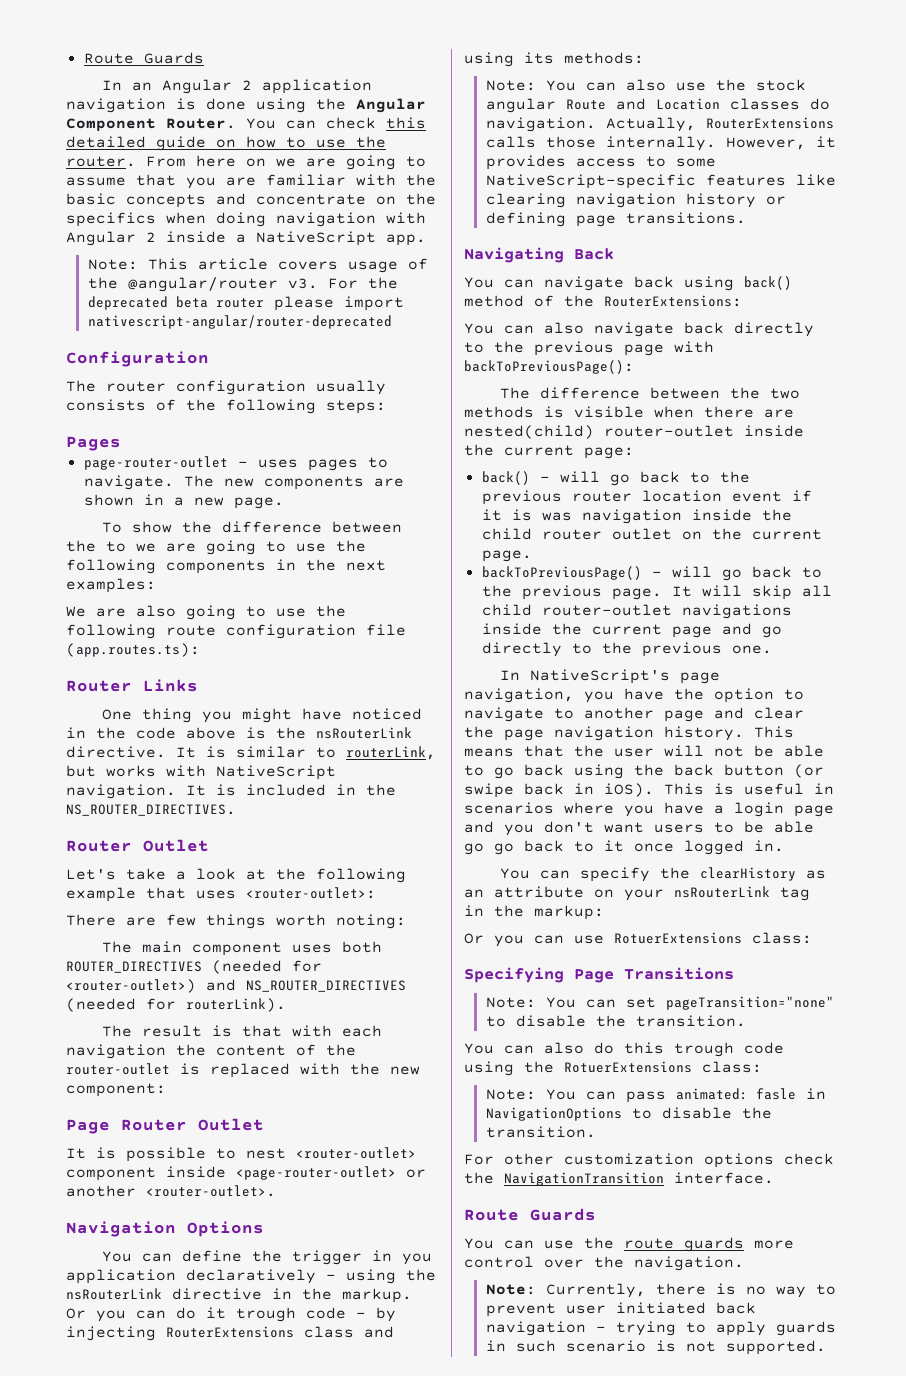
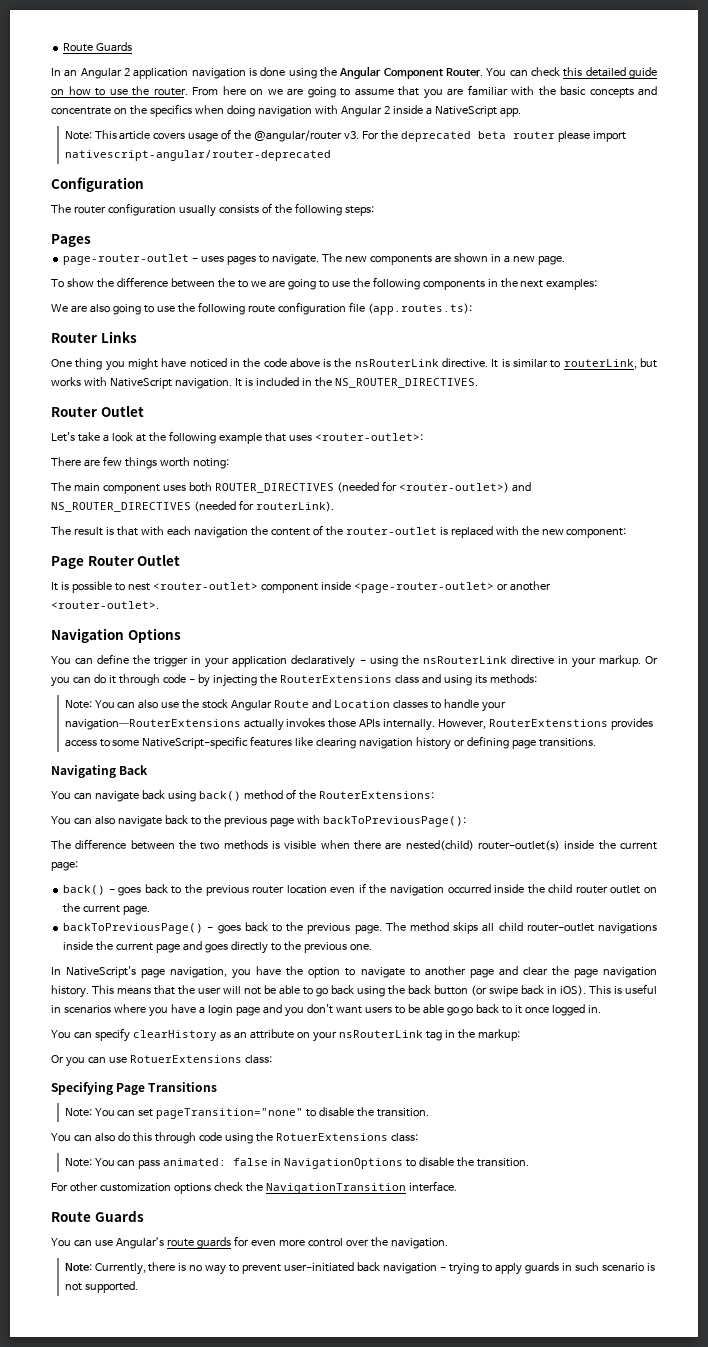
[402,1253,433,1265] you -> [205,657,230,668] your
[302,1288,332,1300] the -> [571,657,596,668] your
[236,1307,296,1322] trough -> [118,674,160,686] through
(156, 1333) none -> [259,674,277,684] the
[485,98,556,113] angular -> [231,700,273,711] Angular
[809,98,830,110] [485,117,834,132] [485,136,596,148] do navigation. Actually, RouterExtensions calls those -> [431,699,507,712] [64,718,381,731] to handle your navigation—RouterExtensions actually invokes those APIs
[815,136,836,148] it -> [489,719,609,727] RouterExtenstions
[734,322,814,337] directly -> (188, 820) none
[604,425,734,437] router-outlet -> [477,840,560,851] router-outlet(s)
[559,471,630,486] will go -> [118,887,142,896] goes
[731,490,812,502] [481,509,682,524] event if it is was navigation -> [330,883,491,896] even if the navigation occurred
[671,566,742,581] will go -> [217,925,241,934] goes
[671,585,792,600] It will skip -> [385,922,479,934] The method skips
[761,626,782,638] go -> [204,944,228,953] goes
[660,867,691,879] the -> (130, 1035) none
[674,1042,734,1057] trough -> [154,1132,196,1144] through
[755,1088,796,1100] fasle -> [233,1158,269,1166] false
[584,1237,614,1249] the -> [115,1237,164,1249] Angular’s
(744, 1244) none -> [233,1236,276,1247] for even
[565,1302,706,1314] user initiated -> [284,1262,355,1272] user-initiated

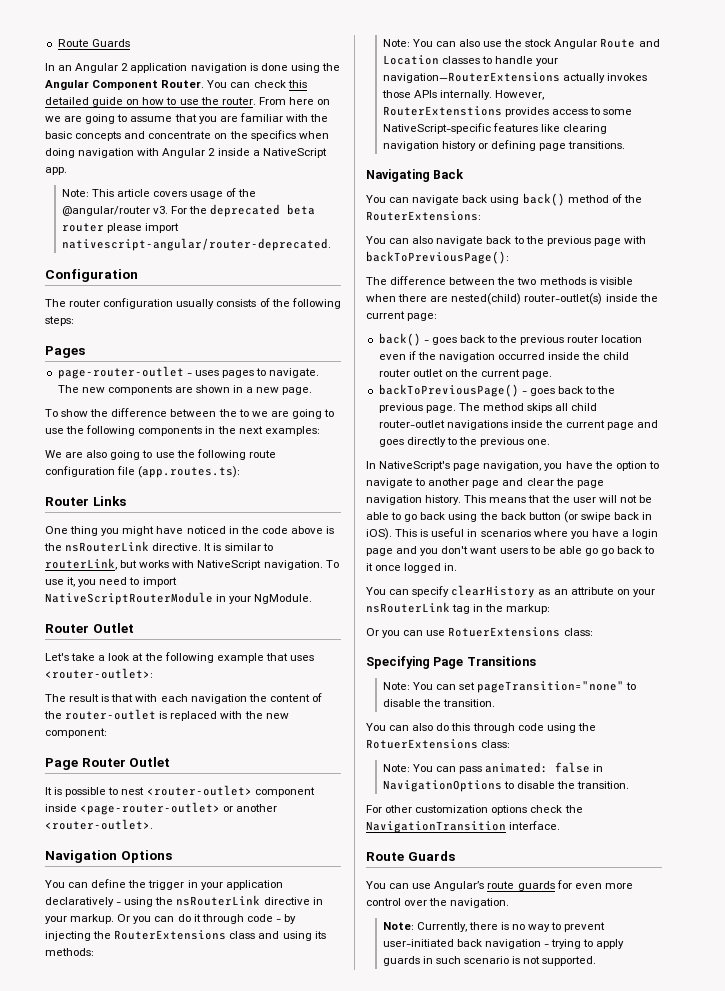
[64,150,331,161] nativescript-angular/router-deprecated -> [61,238,331,251] nativescript-angular/router-deprecated.
[234,377,478,388] It is included in the NS_ROUTER_DIRECTIVES. -> [325,560,339,568] [45,577,177,587] [45,592,313,605] To use it, you need to import NativeScriptRouterModule in your NgModule.
[51,456,229,469] [51,481,531,494] [51,500,334,512] // There are few things worth noting: // The main component uses both ROUTER_DIRECTIVES (needed for <router-outlet>) and NS_ROUTER_DIRECTIVES (needed for routerLink). -> (153, 673) none

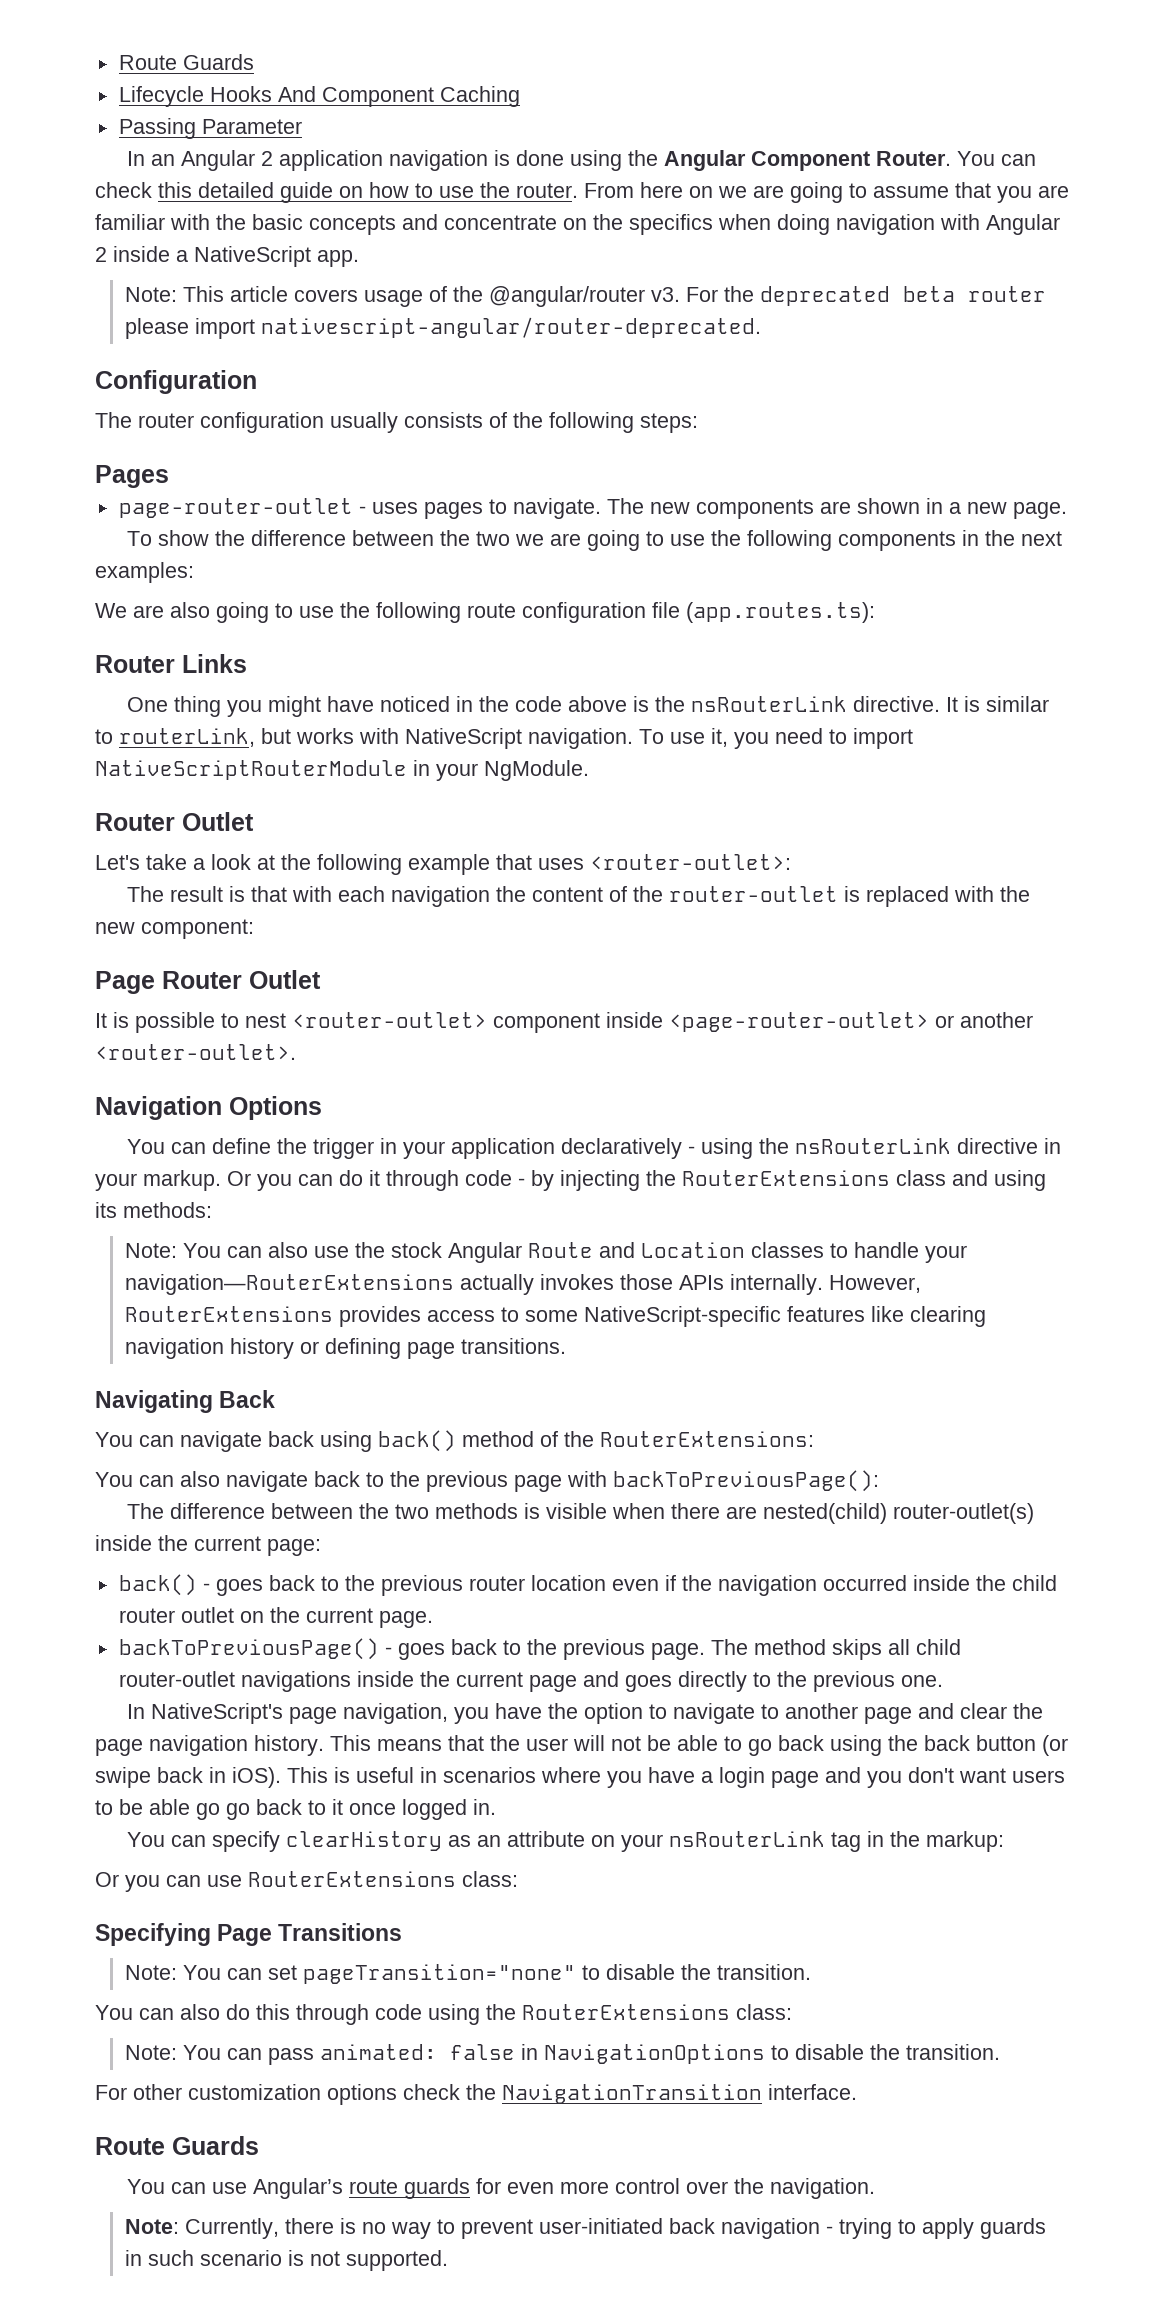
[57,39,130,47] Route Guards -> [118,54,254,70] [118,86,520,107] [118,118,302,139] Route Guards // Lifecycle Hooks And Component Caching // Passing Parameter
[238,409,249,417] to -> [476,531,511,546] two
[382,106,502,116] RouterExtenstions -> [125,1306,334,1322] RouterExtensions
[448,627,561,637] RotuerExtensions -> [248,1871,456,1887] RouterExtensions
[366,739,478,749] RotuerExtensions -> [522,2004,730,2020] RouterExtensions

